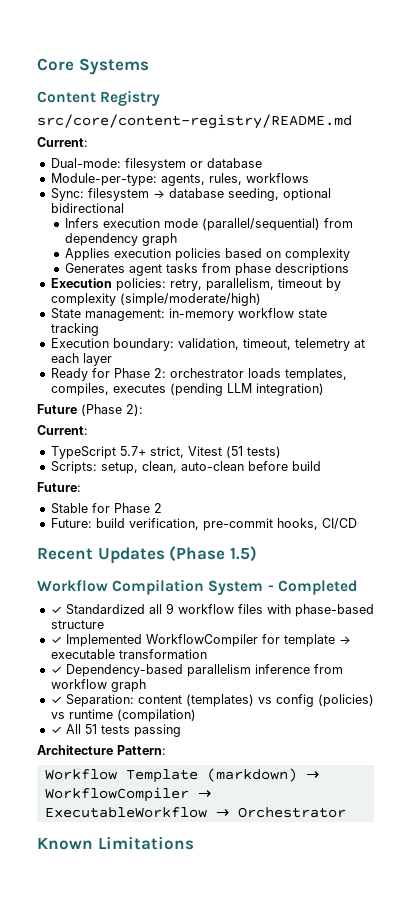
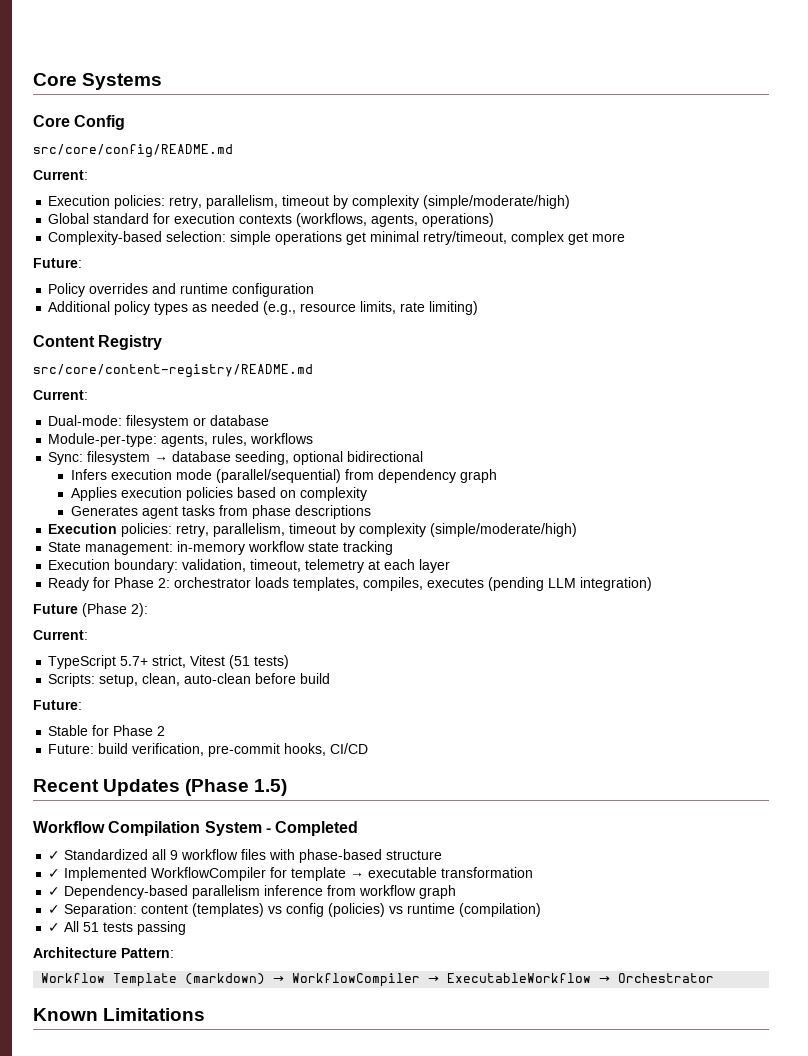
(149, 66) none -> [33,115,126,130] [33,144,233,158] [33,170,88,180] [48,195,571,209] [48,213,495,227] [48,231,626,245] [33,258,82,268] [48,283,315,297] [48,301,479,315] // Core Config // src/core/config/README.md // Current: // Execution policies: retry, parallelism, timeout by complexity (simple/moderate/high) // Global standard for execution contexts (workflows, agents, operations) // Complexity-based selection: simple operations get minimal retry/timeout, complex get more // Future: // Policy overrides and runtime configuration // Additional policy types as needed (e.g., resource limits, rate limiting)

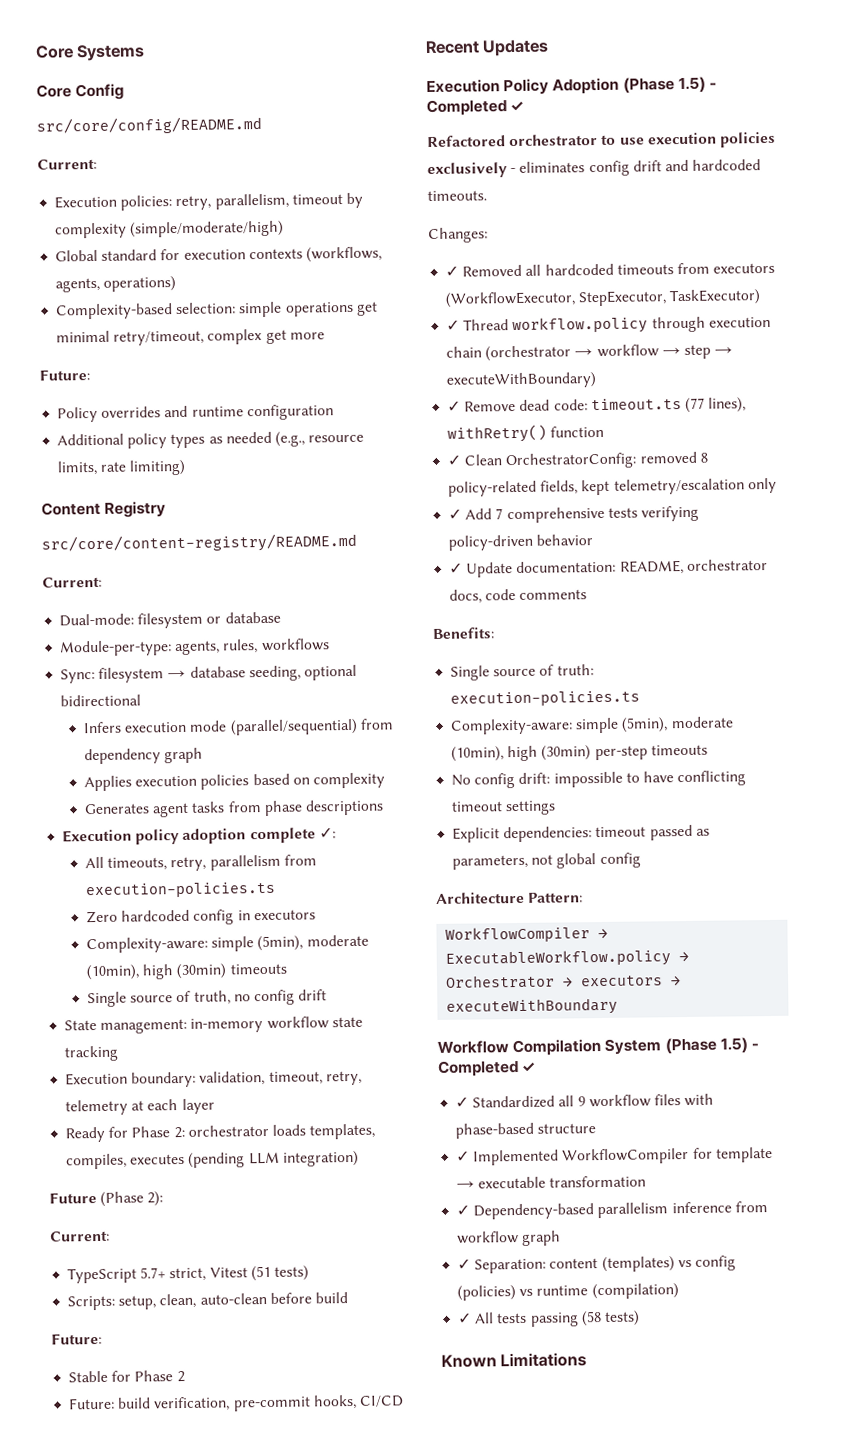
[121,523,578,537] policies: retry, parallelism, timeout by complexity (simple/moderate/high) -> [135,827,336,845] [85,854,317,872] [85,881,277,899] [86,909,316,925] [86,934,369,954] [86,963,287,981] [87,989,328,1008] policy adoption complete ✓: // All timeouts, retry, parallelism from execution-policies.ts // Zero hardcoded config in executors // Complexity-aware: simple (5min), moderate (10min), high (30min) timeouts // Single source of truth, no config drift
(302, 565) none -> [325,1070,362,1086] retry,
[185,779,288,796] (Phase 1.5) -> [426,76,717,96] [426,99,525,117] [427,131,776,148] [427,159,762,179] [427,190,487,202] [428,227,488,244] [445,262,776,277] [445,289,762,308] [446,316,771,335] [446,344,734,362] [446,372,598,389] [447,397,747,413] [447,424,605,443] [447,451,708,470] [448,477,777,497] [448,505,699,524] [448,534,594,551] [449,559,768,578] [449,588,588,604] [432,627,494,639] [450,664,594,681] [450,690,641,707] [450,716,734,735] [451,744,708,762] [451,770,747,789] [451,800,557,816] [452,824,710,843] [452,852,641,870] [436,891,584,904] [445,926,609,943] [445,949,690,968] [445,974,682,989] [446,997,619,1016] // Execution Policy Adoption (Phase 1.5) - Completed ✓ // Refactored orchestrator to use execution policies exclusively - eliminates config drift and hardcoded timeouts. // Changes: // ✓ Removed all hardcoded timeouts from executors (WorkflowExecutor, StepExecutor, TaskExecutor) // ✓ Thread workflow.policy through execution chain (orchestrator → workflow → step → executeWithBoundary) // ✓ Remove dead code: timeout.ts (77 lines), withRetry() function // ✓ Clean OrchestratorConfig: removed 8 policy-related fields, kept telemetry/escalation only // ✓ Add 7 comprehensive tests verifying policy-driven behavior // ✓ Update documentation: README, orchestrator docs, code comments // Benefits: // Single source of truth: execution-policies.ts // Complexity-aware: simple (5min), moderate (10min), high (30min) per-step timeouts // No config drift: impossible to have conflicting timeout settings // Explicit dependencies: timeout passed as parameters, not global config // Architecture Pattern: // WorkflowCompiler → ExecutableWorkflow.policy → Orchestrator → executors → executeWithBoundary
[265,821,359,836] - Completed -> [664,1037,759,1055] [438,1060,537,1077] (Phase 1.5) - Completed ✓
[83,922,100,932] 51 -> (495, 1318) none
[33,947,174,958] [41,973,715,987] // Architecture Pattern: // Workflow Template (markdown) → WorkflowCompiler → ExecutableWorkflow → Orchestrator -> [580,1310,640,1327] (58 tests)

